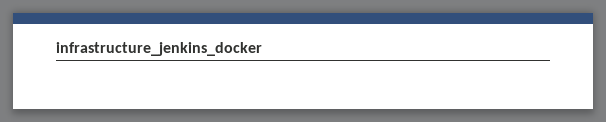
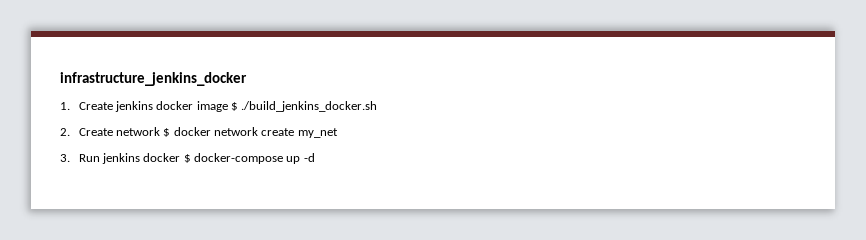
(262, 49) none -> [60,101,378,112] [60,127,338,138] [60,153,315,164] // 1. Create jenkins docker image $ ./build_jenkins_docker.sh // 2. Create network $ docker network create my_net // 3. Run jenkins docker $ docker-compose up -d

